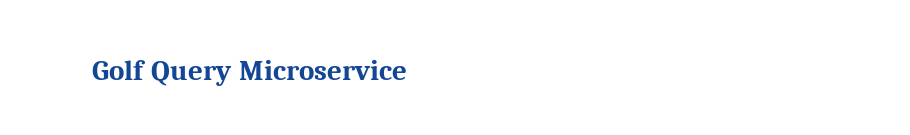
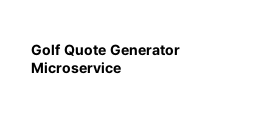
[150,61,232,86] Query -> [63,44,180,56] Quote Generator

